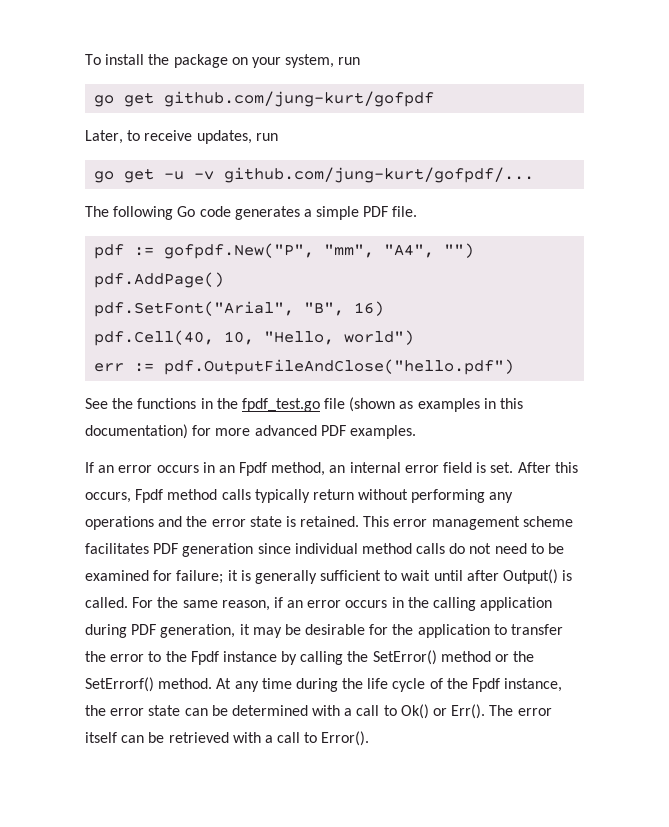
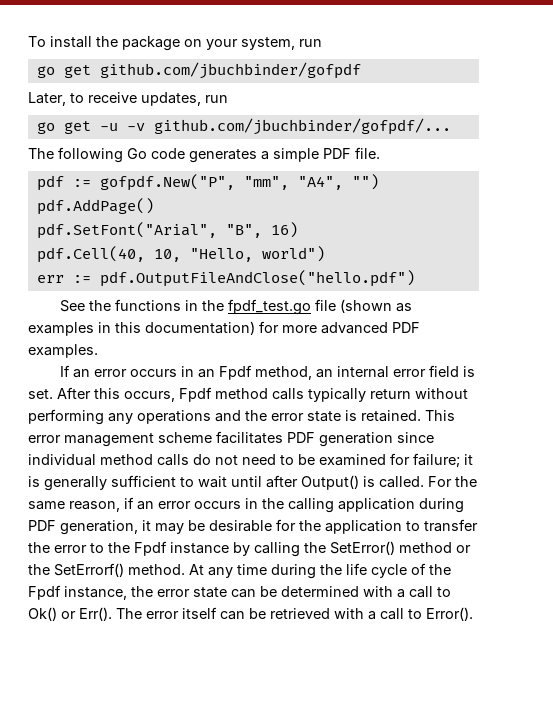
[164,91,435,107] github.com/jung-kurt/gofpdf -> [99,62,361,79] github.com/jbuchbinder/gofpdf
[224,167,535,183] github.com/jung-kurt/gofpdf/... -> [153,118,451,135] github.com/jbuchbinder/gofpdf/...

